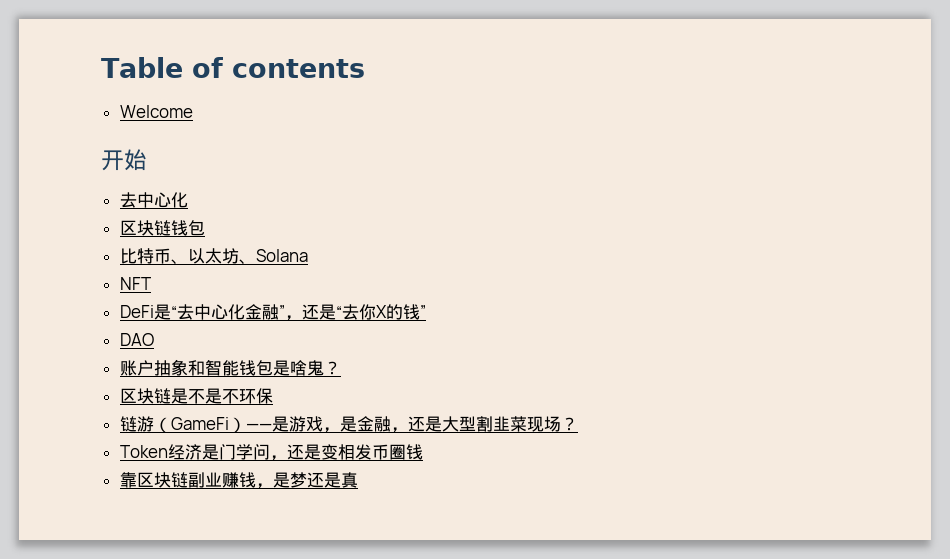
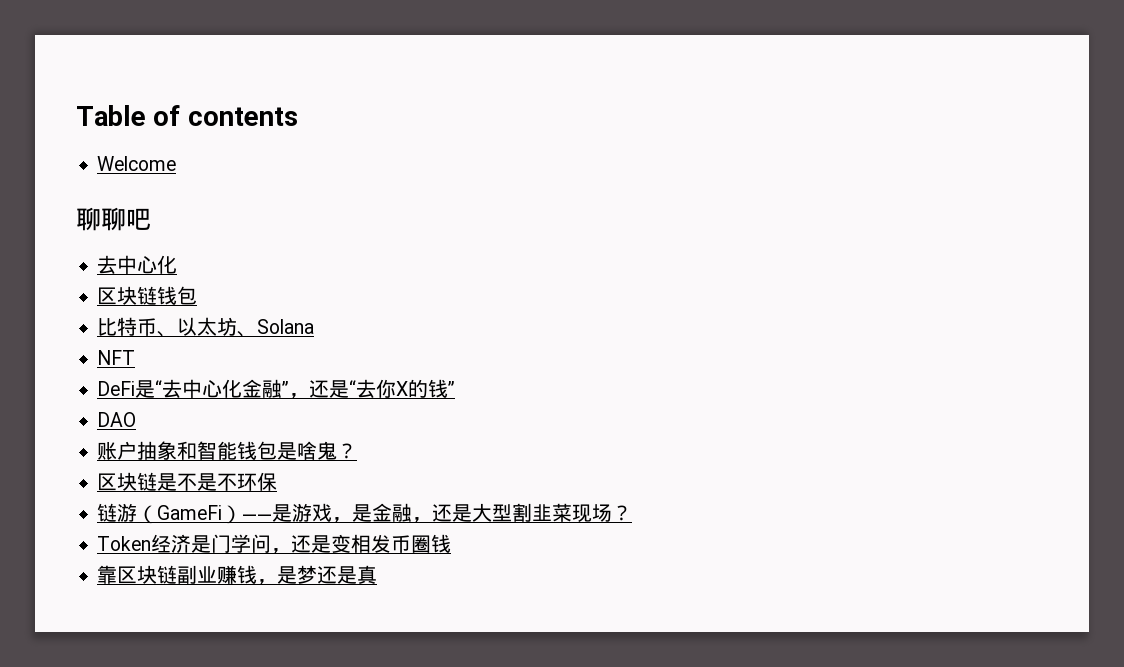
[101,149,147,171] 开始 -> [76,207,151,231] 聊聊吧

